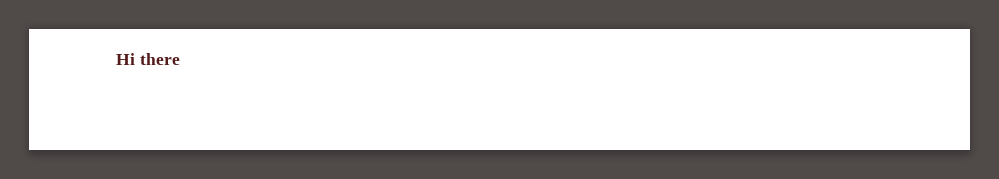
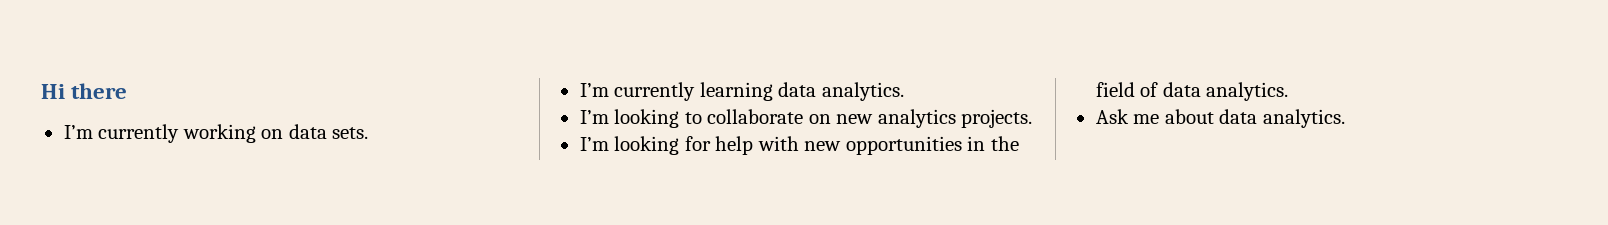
(180, 59) none -> [63,124,369,143] [579,82,904,101] [579,109,1033,128] [579,136,1019,155] [1095,82,1289,101] [1095,109,1345,128] // I’m currently working on data sets. // I’m currently learning data analytics. // I’m looking to collaborate on new analytics projects. // I’m looking for help with new opportunities in the field of data analytics. // Ask me about data analytics.

